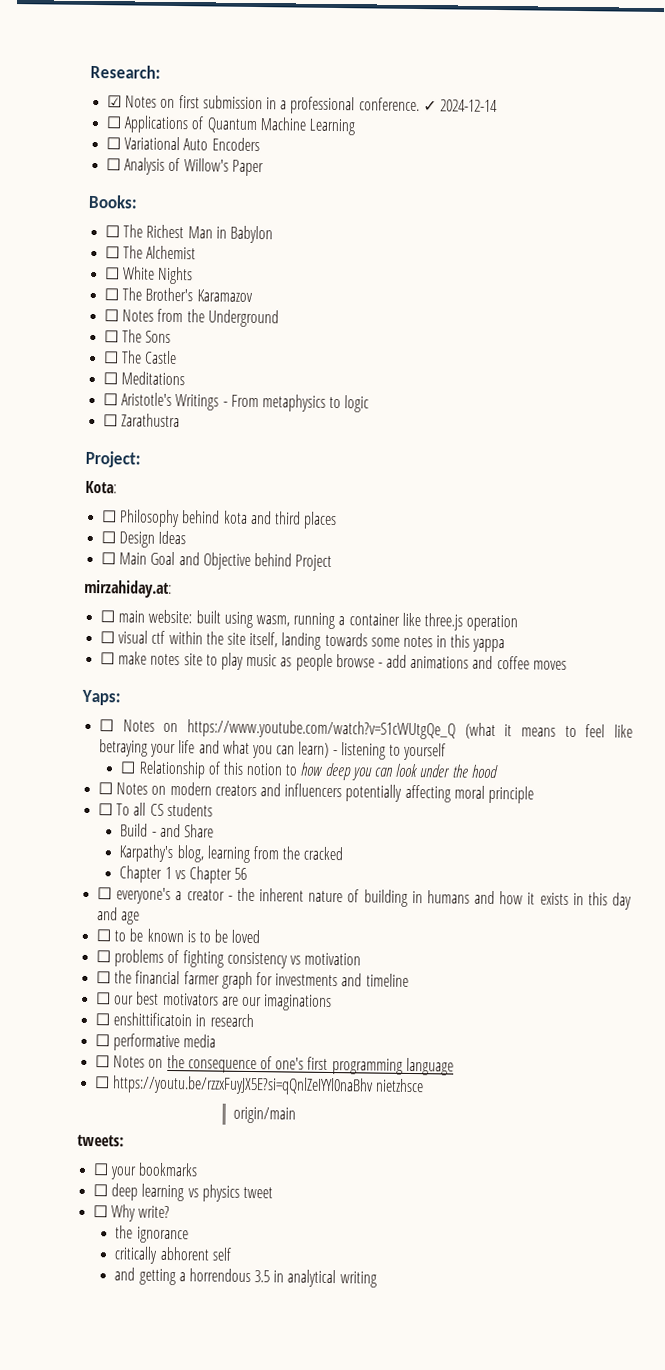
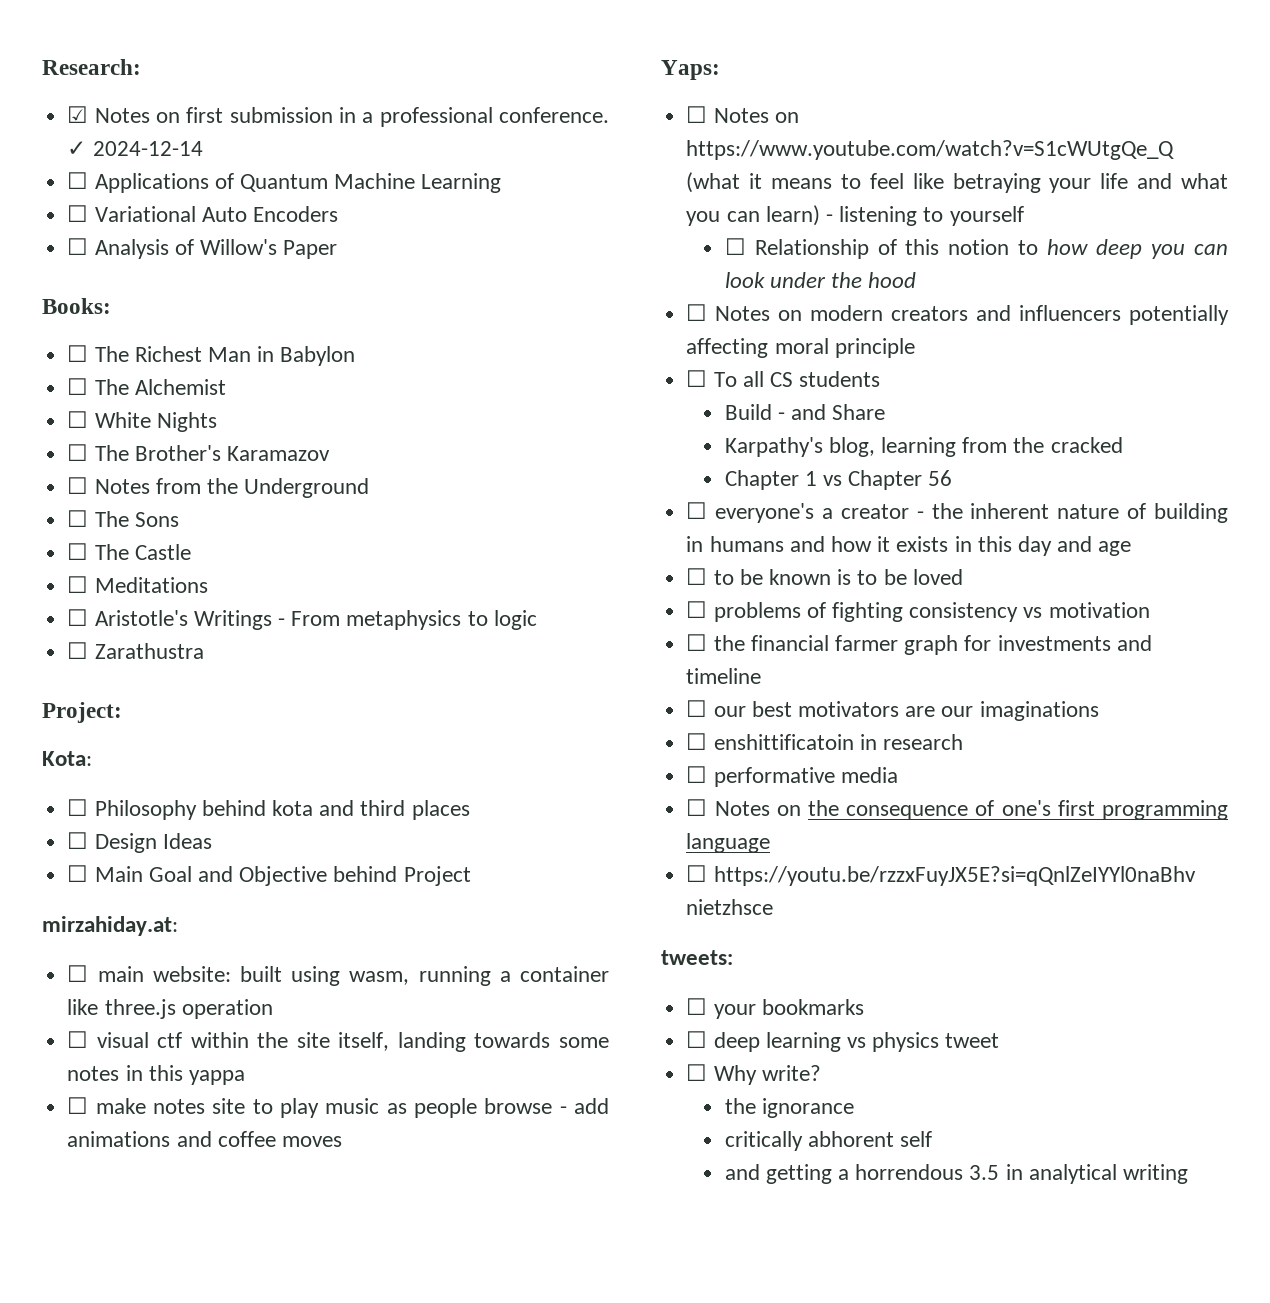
[233,1106,297,1124] // origin/main -> (774, 907) none

